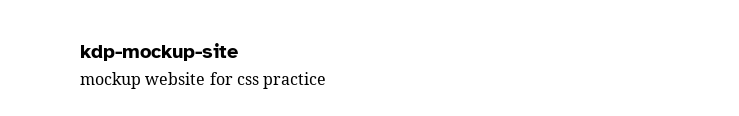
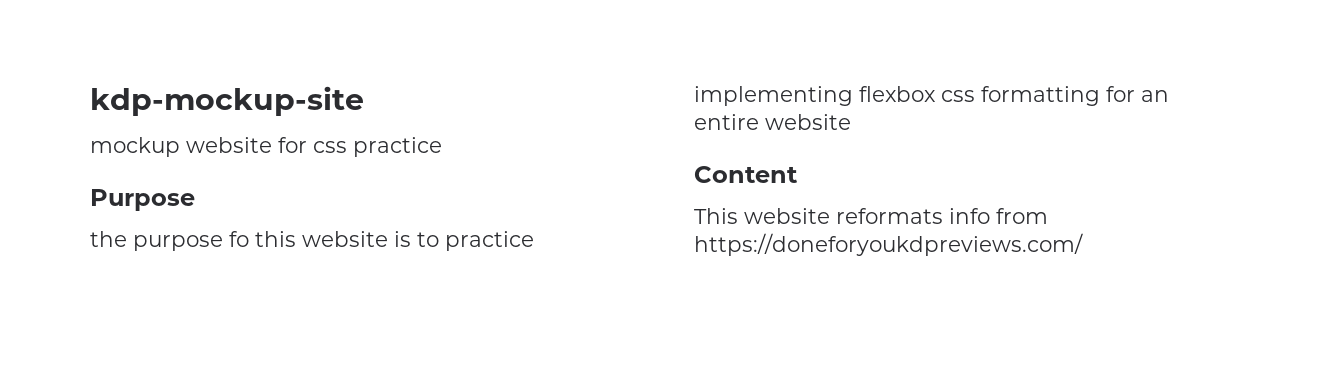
(327, 80) none -> [90,189,195,211] [90,231,534,251] [694,86,1169,106] [694,114,851,130] [694,166,798,183] [694,208,1048,224] [694,233,1083,256] // Purpose // the purpose fo this website is to practice implementing flexbox css formatting for an entire website // Content // This website reformats info from https://doneforyoukdpreviews.com/

